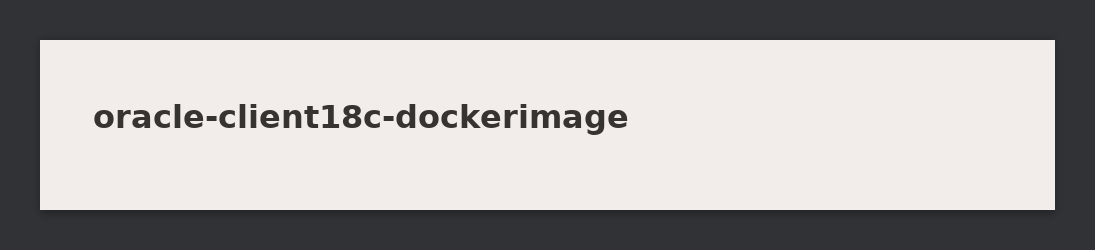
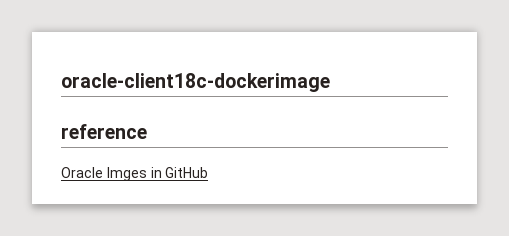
(629, 119) none -> [61,124,147,139] [61,167,209,181] // reference // Oracle Imges in GitHub

